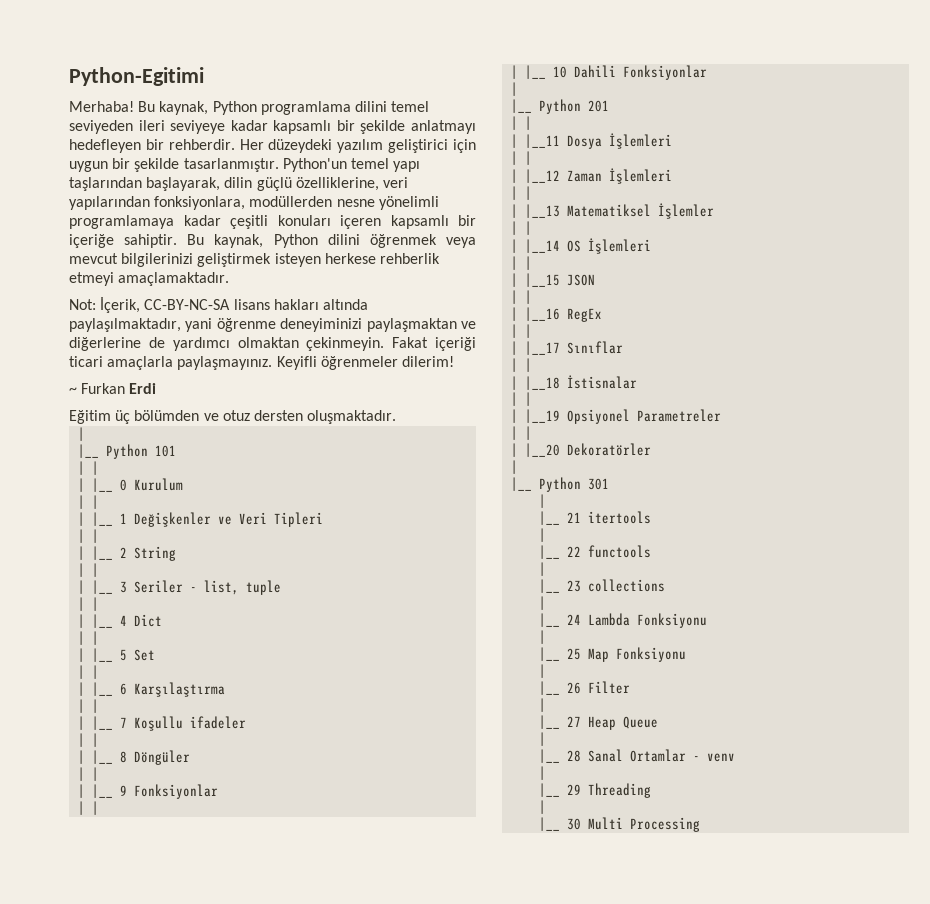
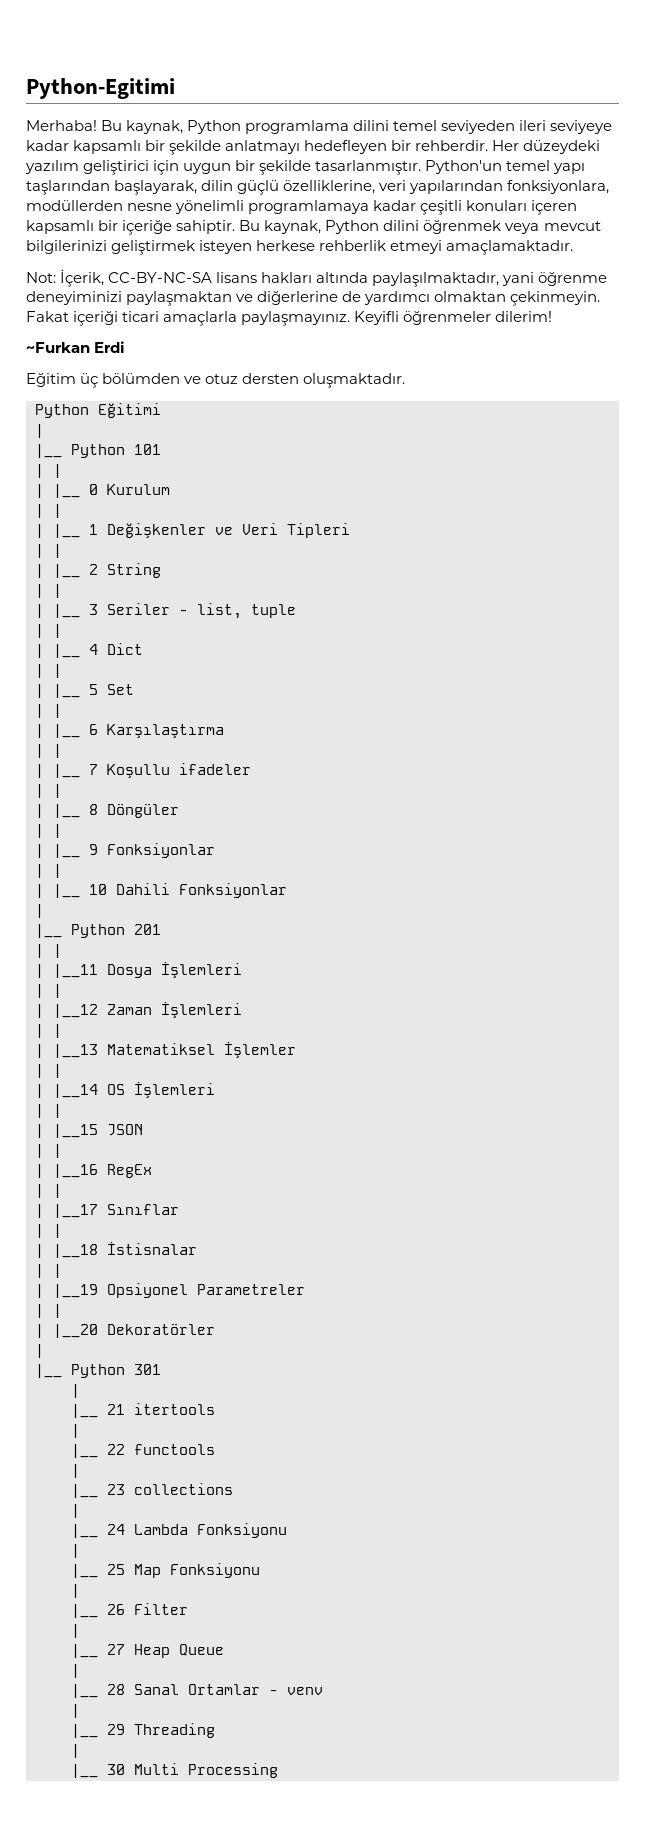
[69,383,126,394] ~ Furkan -> [26,342,90,353] ~Furkan
(397, 417) none -> [35,403,161,418] // Python Eğitimi

